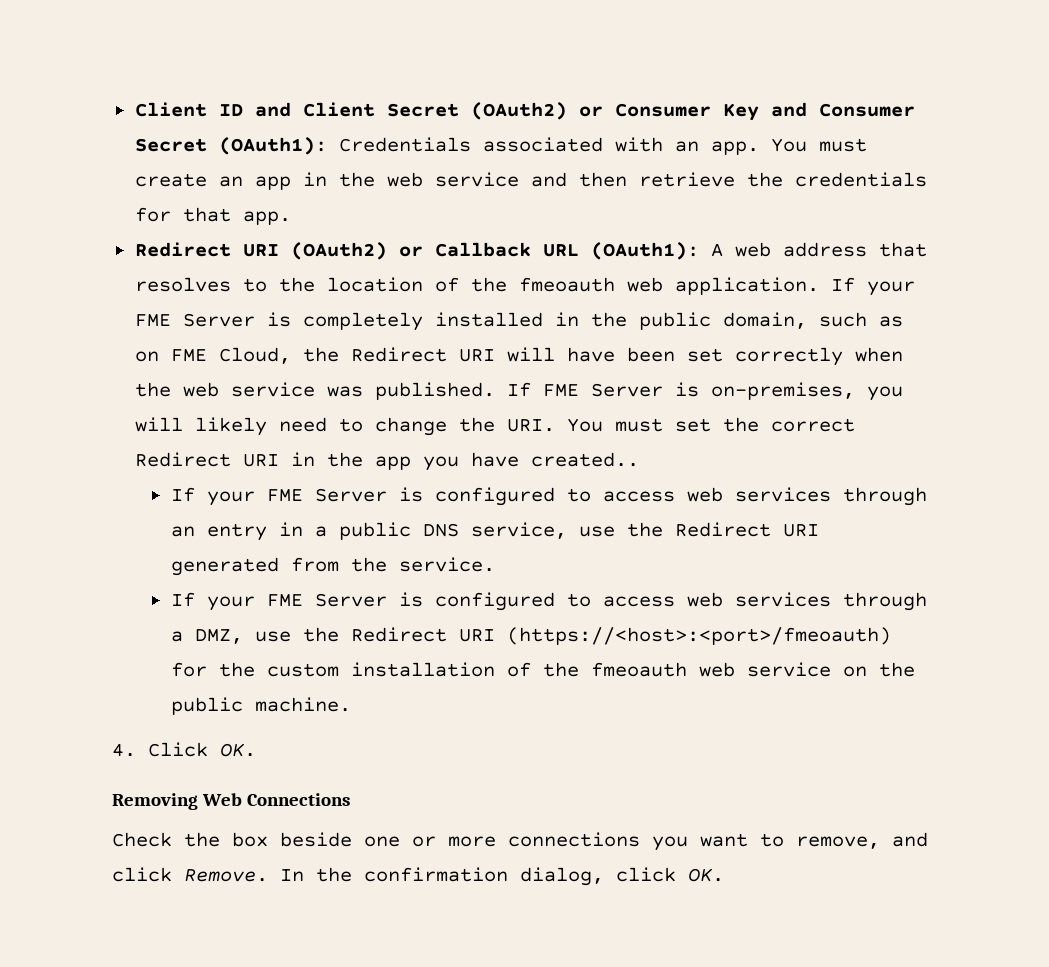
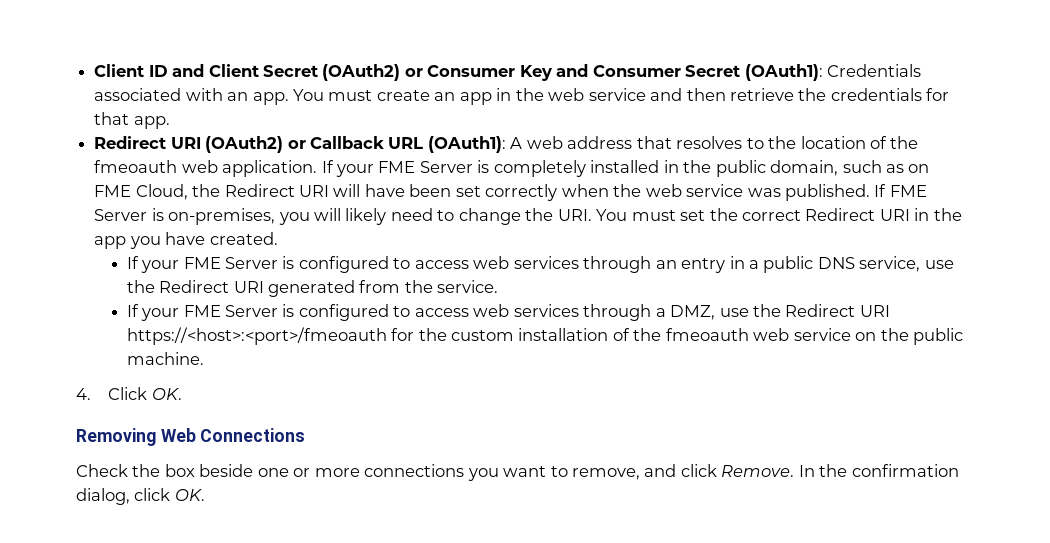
[530,452,639,467] created.. -> [209,232,278,245] created.
[506,627,891,645] (https://<host>:<port>/fmeoauth) -> [126,327,387,345] https://<host>:<port>/fmeoauth

